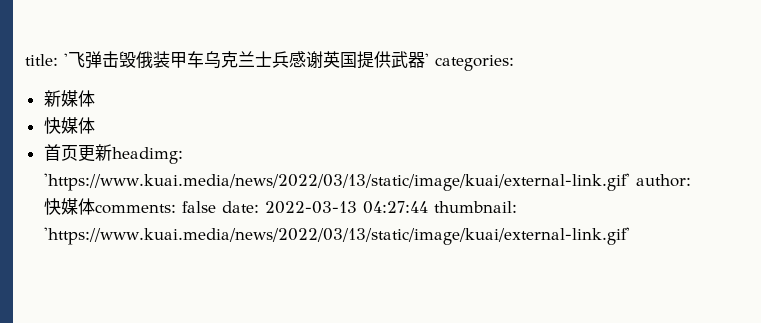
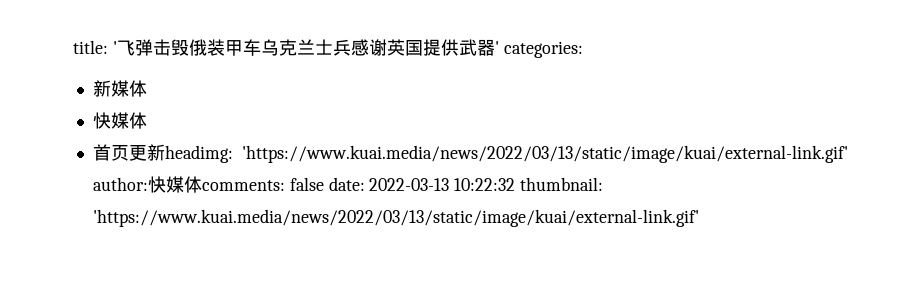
[362,201,428,214] 04:27:44 -> [454,178,516,191] 10:22:32

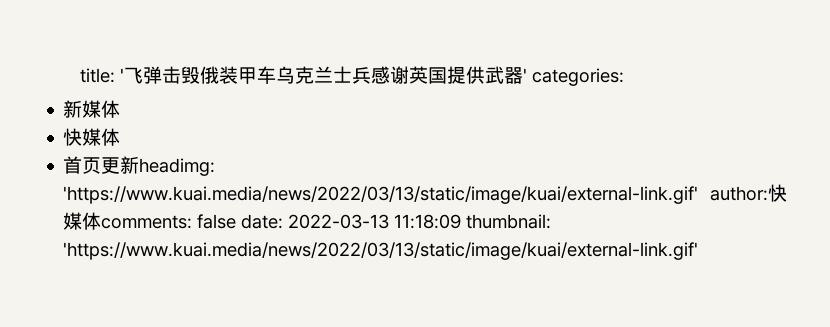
[454,178,516,191] 10:22:32 -> [394,214,462,229] 11:18:09

